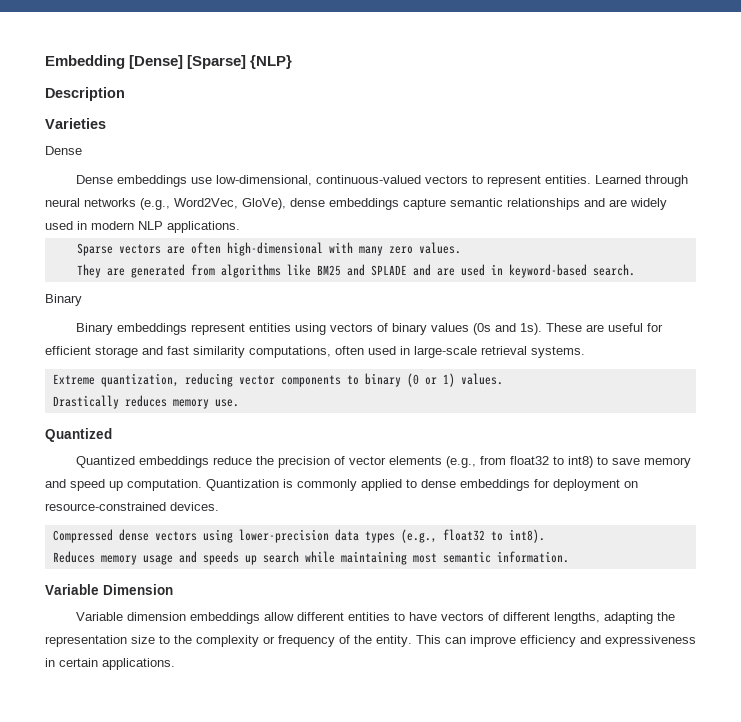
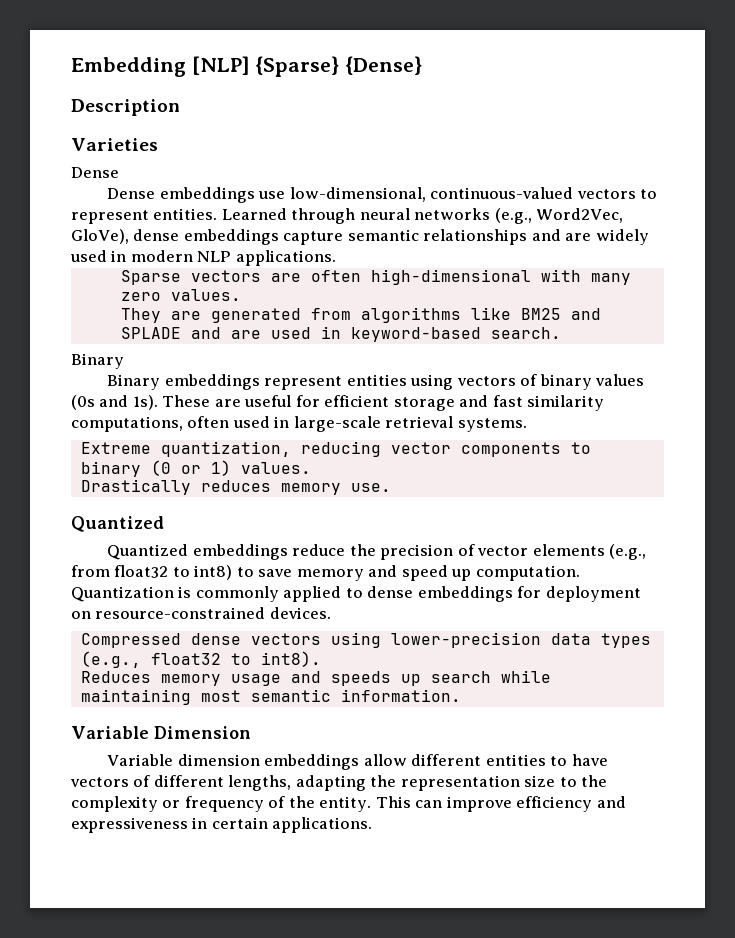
[129,55,293,69] [Dense] [Sparse] {NLP} -> [191,56,423,77] [NLP] {Sparse} {Dense}

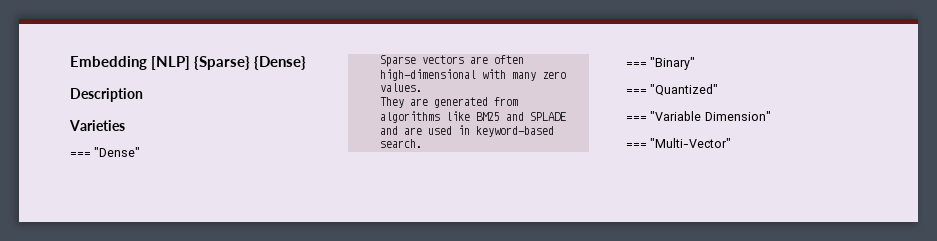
[71,167,119,178] [107,187,658,203] [71,208,624,224] [71,229,649,245] [70,250,336,266] Dense // Dense embeddings use low-dimensional, continuous-valued vectors to represent entities. Learned through neural networks (e.g., Word2Vec, GloVe), dense embeddings capture semantic relationships and are widely used in modern NLP applications. -> [70,147,141,157] === "Dense"
[71,353,124,369] [107,374,645,390] [71,395,605,411] [71,416,527,432] [80,441,591,457] [80,460,311,477] [80,479,391,495] [71,516,164,532] [107,544,647,560] [71,565,580,581] [71,586,641,602] [71,607,331,619] [80,632,651,648] [80,651,321,668] [80,670,551,686] [80,689,461,705] [71,726,251,739] [107,754,608,770] [70,775,608,791] [71,796,626,812] [71,817,373,833] Binary // Binary embeddings represent entities using vectors of binary values (0s and 1s). These are useful for efficient storage and fast similarity computations, often used in large-scale retrieval systems. // Extreme quantization, reducing vector components to binary (0 or 1) values. // Drastically reduces memory use. // Quantized // Quantized embeddings reduce the precision of vector elements (e.g., from float32 to int8) to save memory and speed up computation. Quantization is commonly applied to dense embeddings for deployment on resource-constrained devices. // Compressed dense vectors using lower-precision data types (e.g., float32 to int8). // Reduces memory usage and speeds up search while maintaining most semantic information. // Variable Dimension // Variable dimension embeddings allow different entities to have vectors of different lengths, adapting the representation size to the complexity or frequency of the entity. This can improve efficiency and expressiveness in certain applications. -> [626,57,696,70] [626,84,719,96] [626,111,771,121] [626,138,732,148] === "Binary" // === "Quantized" // === "Variable Dimension" // === "Multi-Vector"

